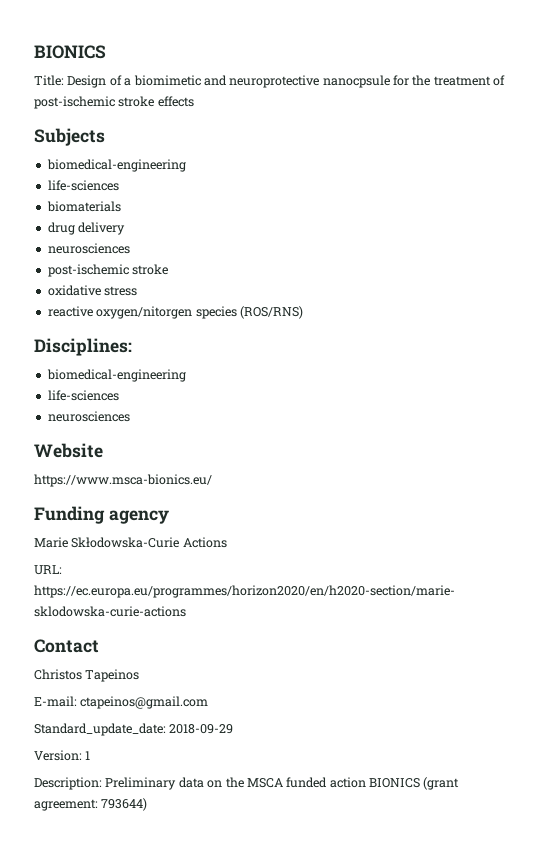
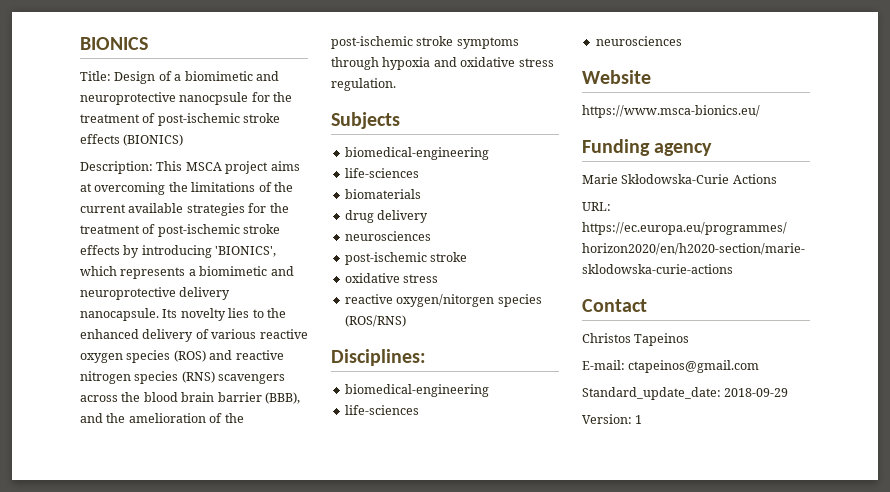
(194, 101) none -> [123,134,184,146] [80,161,300,174] [80,182,293,195] [80,203,289,216] [80,224,281,237] [80,245,277,258] [80,266,294,279] [80,287,231,300] [80,308,286,321] [80,329,308,342] [80,350,284,363] [80,371,286,384] [80,392,300,404] [80,413,244,423] [331,36,519,49] [331,57,554,70] [331,78,396,91] (BIONICS) // Description: This MSCA project aims at overcoming the limitations of the current available strategies for the treatment of post-ischemic stroke effects by introducing 'BIONICS', which represents a biomimetic and neuroprotective delivery nanocapsule. Its novelty lies to the enhanced delivery of various reactive oxygen species (ROS) and reactive nitrogen species (RNS) scavengers across the blood brain barrier (BBB), and the amelioration of the post-ischemic stroke symptoms through hypoxia and oxidative stress regulation.
[34,777,460,790] [34,798,148,811] // Description: Preliminary data on the MSCA funded action BIONICS (grant agreement: 793644) -> (643, 419) none

